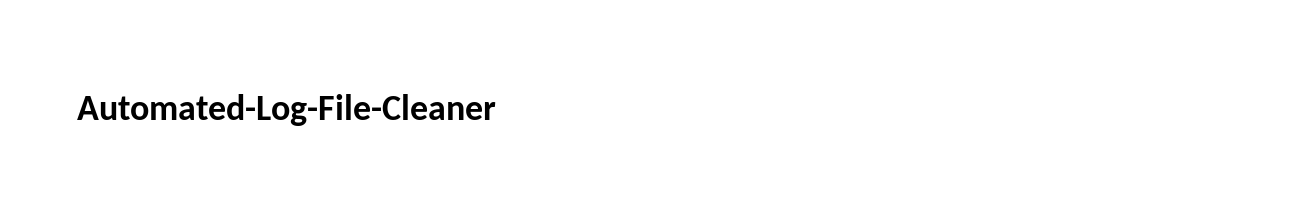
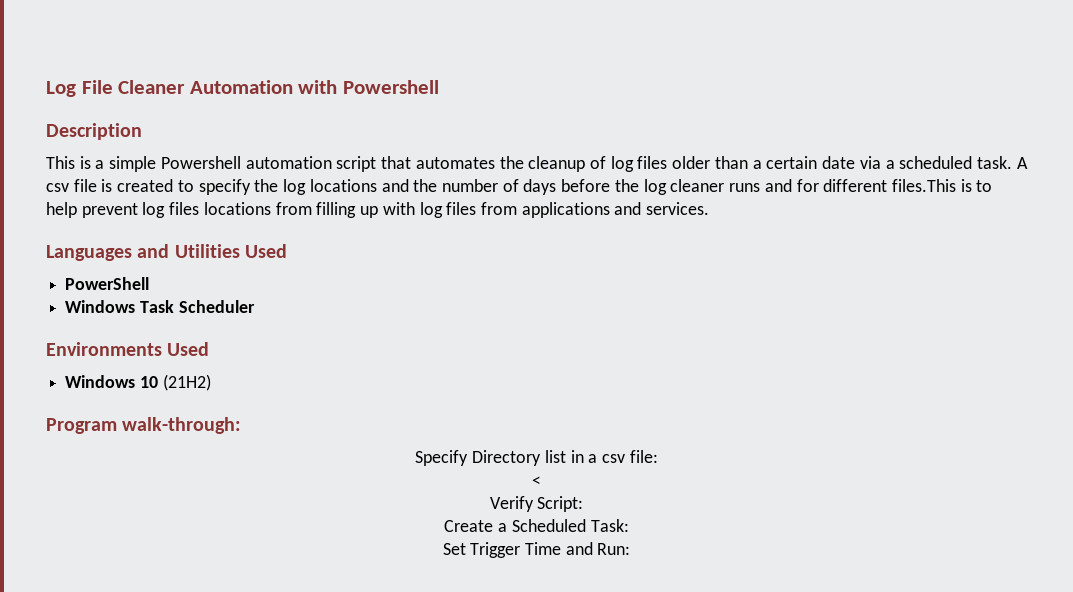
[77,94,496,126] Automated-Log-File-Cleaner -> [46,80,439,97] [46,123,142,140] [46,156,1028,172] [46,179,993,195] [46,202,710,218] [46,244,287,261] [65,277,150,290] [65,300,255,313] [46,342,210,356] [65,374,211,391] [46,417,242,434] [415,450,658,466] [532,476,541,486] [489,496,584,512] [444,519,629,532] [442,542,631,558] Log File Cleaner Automation with Powershell // Description // This is a simple Powershell automation script that automates the cleanup of log files older than a certain date via a scheduled task. A csv file is created to specify the log locations and the number of days before the log cleaner runs and for different files.This is to help prevent log files locations from filling up with log files from applications and services. // Languages and Utilities Used // PowerShell // Windows Task Scheduler // Environments Used // Windows 10 (21H2) // Program walk-through: // Specify Directory list in a csv file: // < // Verify Script: // Create a Scheduled Task: // Set Trigger Time and Run:

